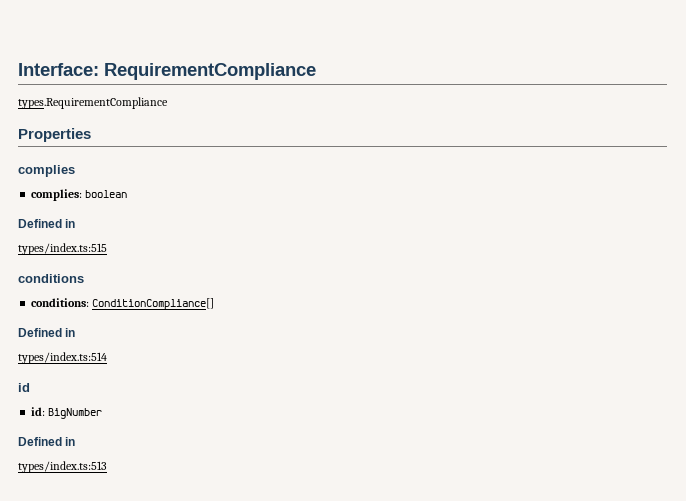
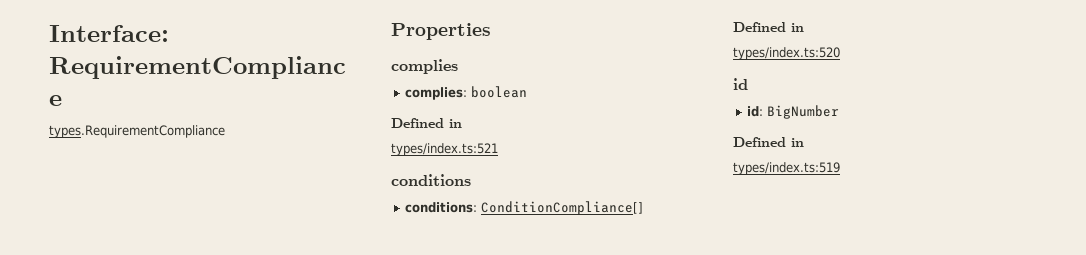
[18,243,107,255] types/index.ts:515 -> [391,143,498,156] types/index.ts:521
[18,352,107,364] types/index.ts:514 -> [733,47,840,60] types/index.ts:520
[18,461,107,473] types/index.ts:513 -> [733,162,840,175] types/index.ts:519

